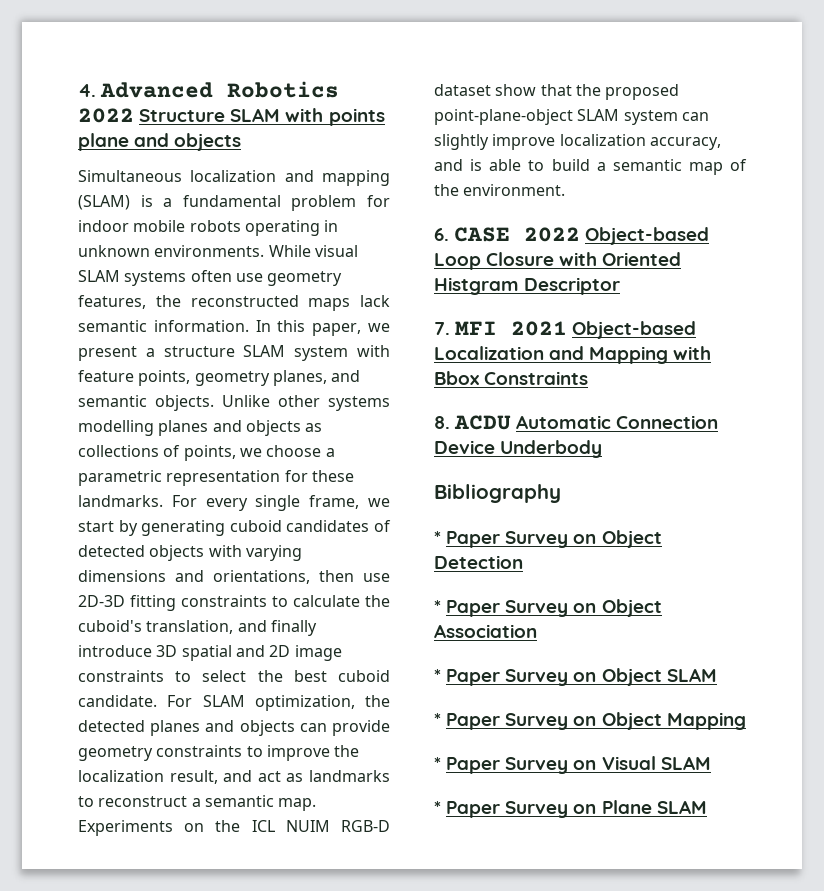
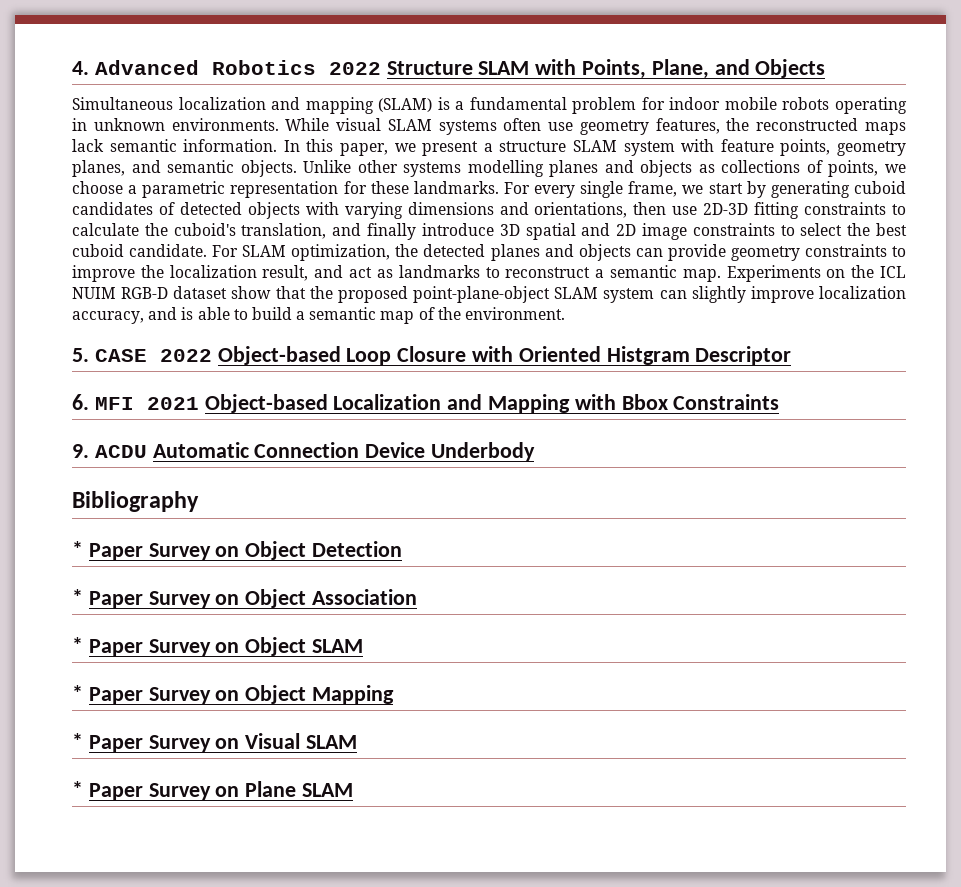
[328,108,385,126] [78,133,242,151] points plane and objects -> [582,59,826,79] Points, Plane, and Objects
[434,228,449,241] 6. -> [72,348,89,362] 5.
[434,322,450,335] 7. -> [72,394,89,410] 6.
[434,416,450,429] 8. -> [72,444,89,458] 9.

